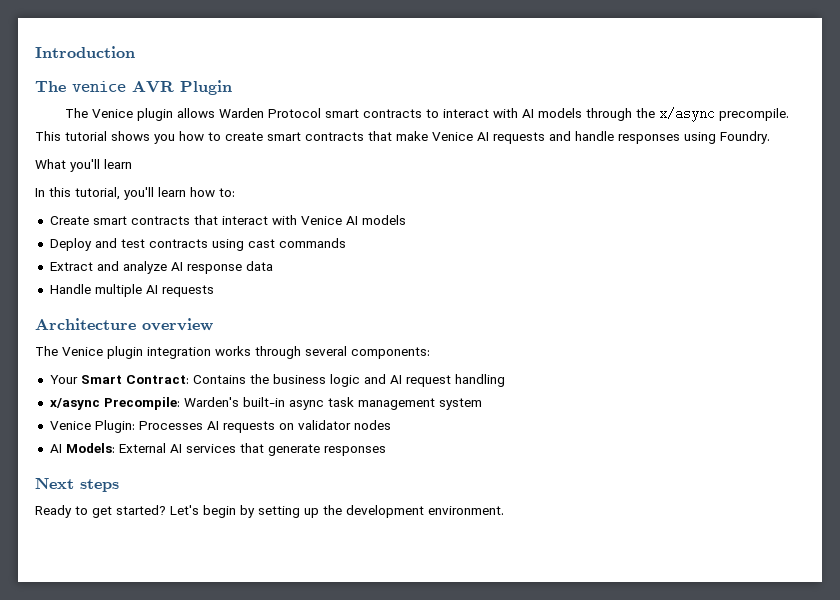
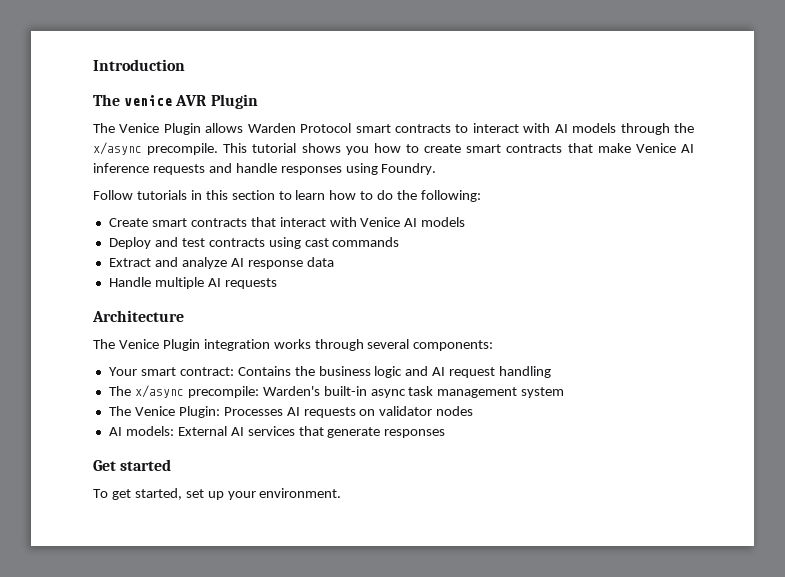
[136,108,173,121] plugin -> [163,123,201,135] Plugin
(489, 136) none -> [93,163,149,173] inference
[35,159,132,172] [35,187,235,200] What you'll learn // In this tutorial, you'll learn how to: -> [93,190,482,202] Follow tutorials in this section to learn how to do the following:
[142,318,213,331] [35,346,143,359] overview // The Venice plugin -> [93,339,200,351] // The Venice Plugin
[80,375,189,384] Smart Contract: -> [140,367,234,376] smart contract:
[49,397,180,410] x/async Precompile: -> [108,385,259,398] The x/async precompile:
(482, 404) none -> [108,406,131,416] The
[65,443,115,453] Models: -> [125,426,174,436] models:
[35,478,119,492] [35,505,424,518] Next steps // Ready to get started? Let's begin by setting up the development -> [93,459,172,471] [93,488,256,500] Get started // To get started, set up your

